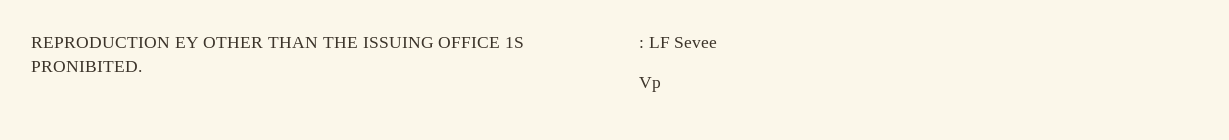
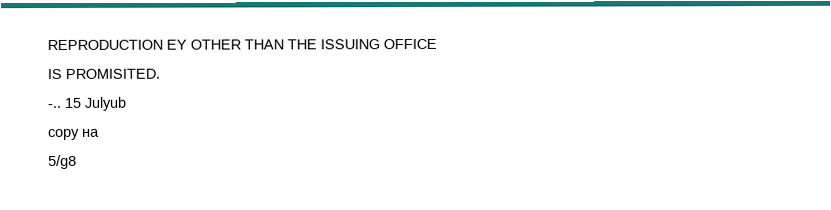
[505,37,525,48] [31,61,142,72] [639,37,718,48] [639,77,661,92] 1S PRONIBITED. // : LF Sevee // Vp -> [47,68,160,80] [47,96,127,111] [48,128,100,141] [48,154,77,170] // IS PROMISITED. // -.. 15 Julyub // сору на // 5/g8

